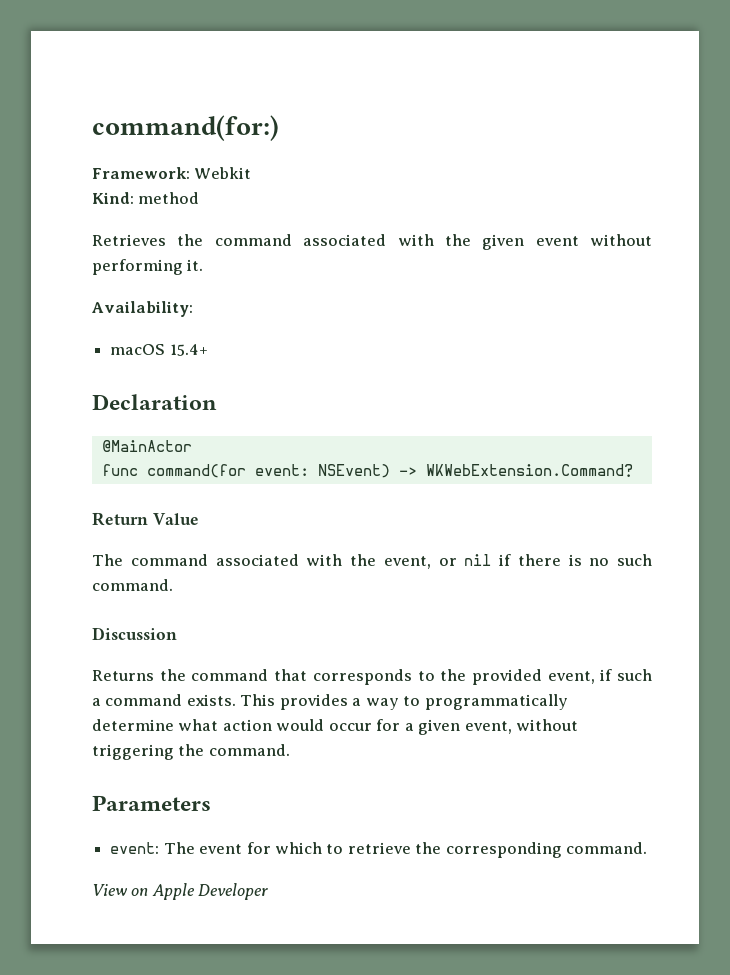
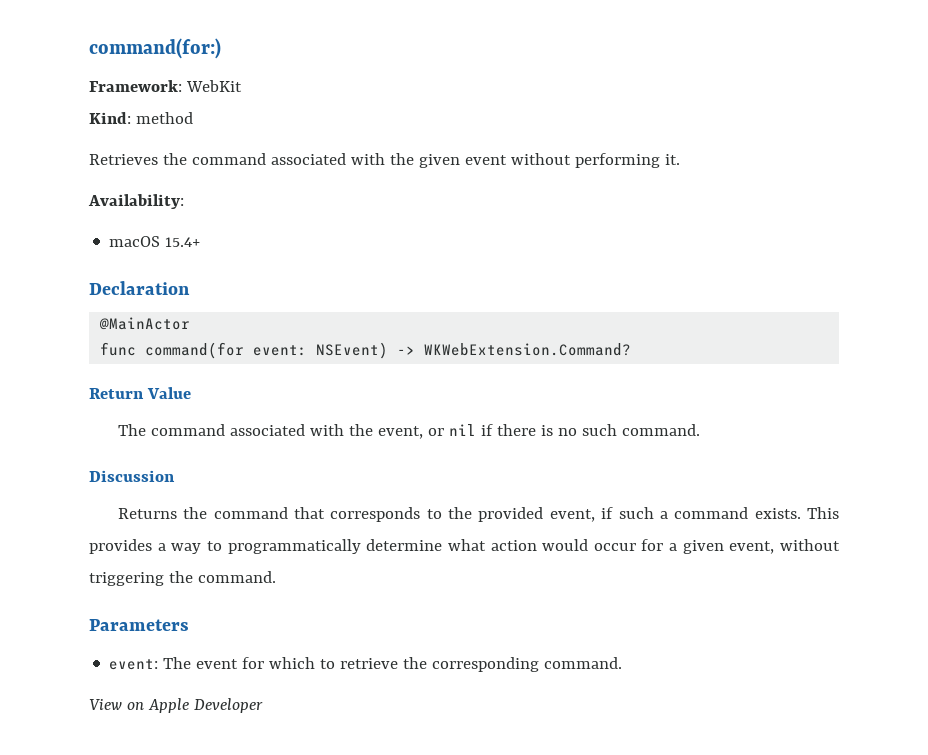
[194,167,252,179] Webkit -> [185,80,242,92] WebKit

